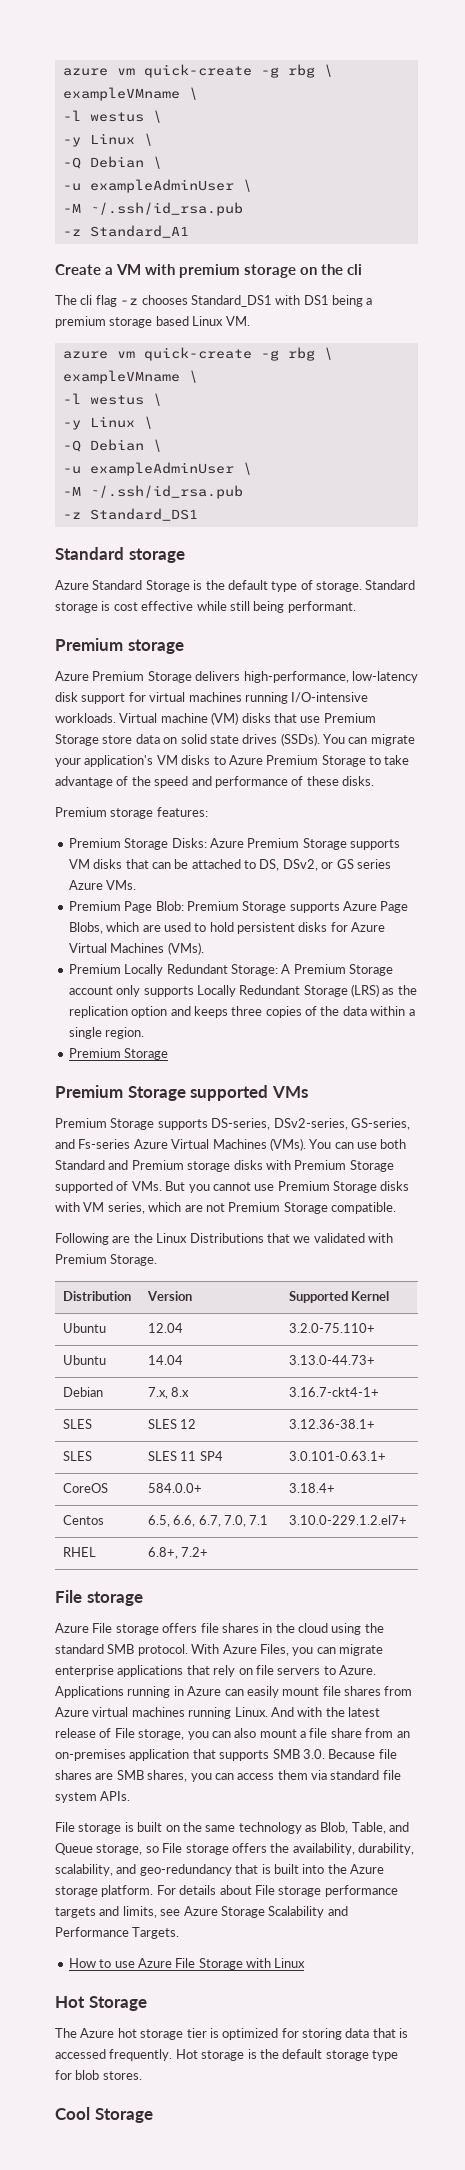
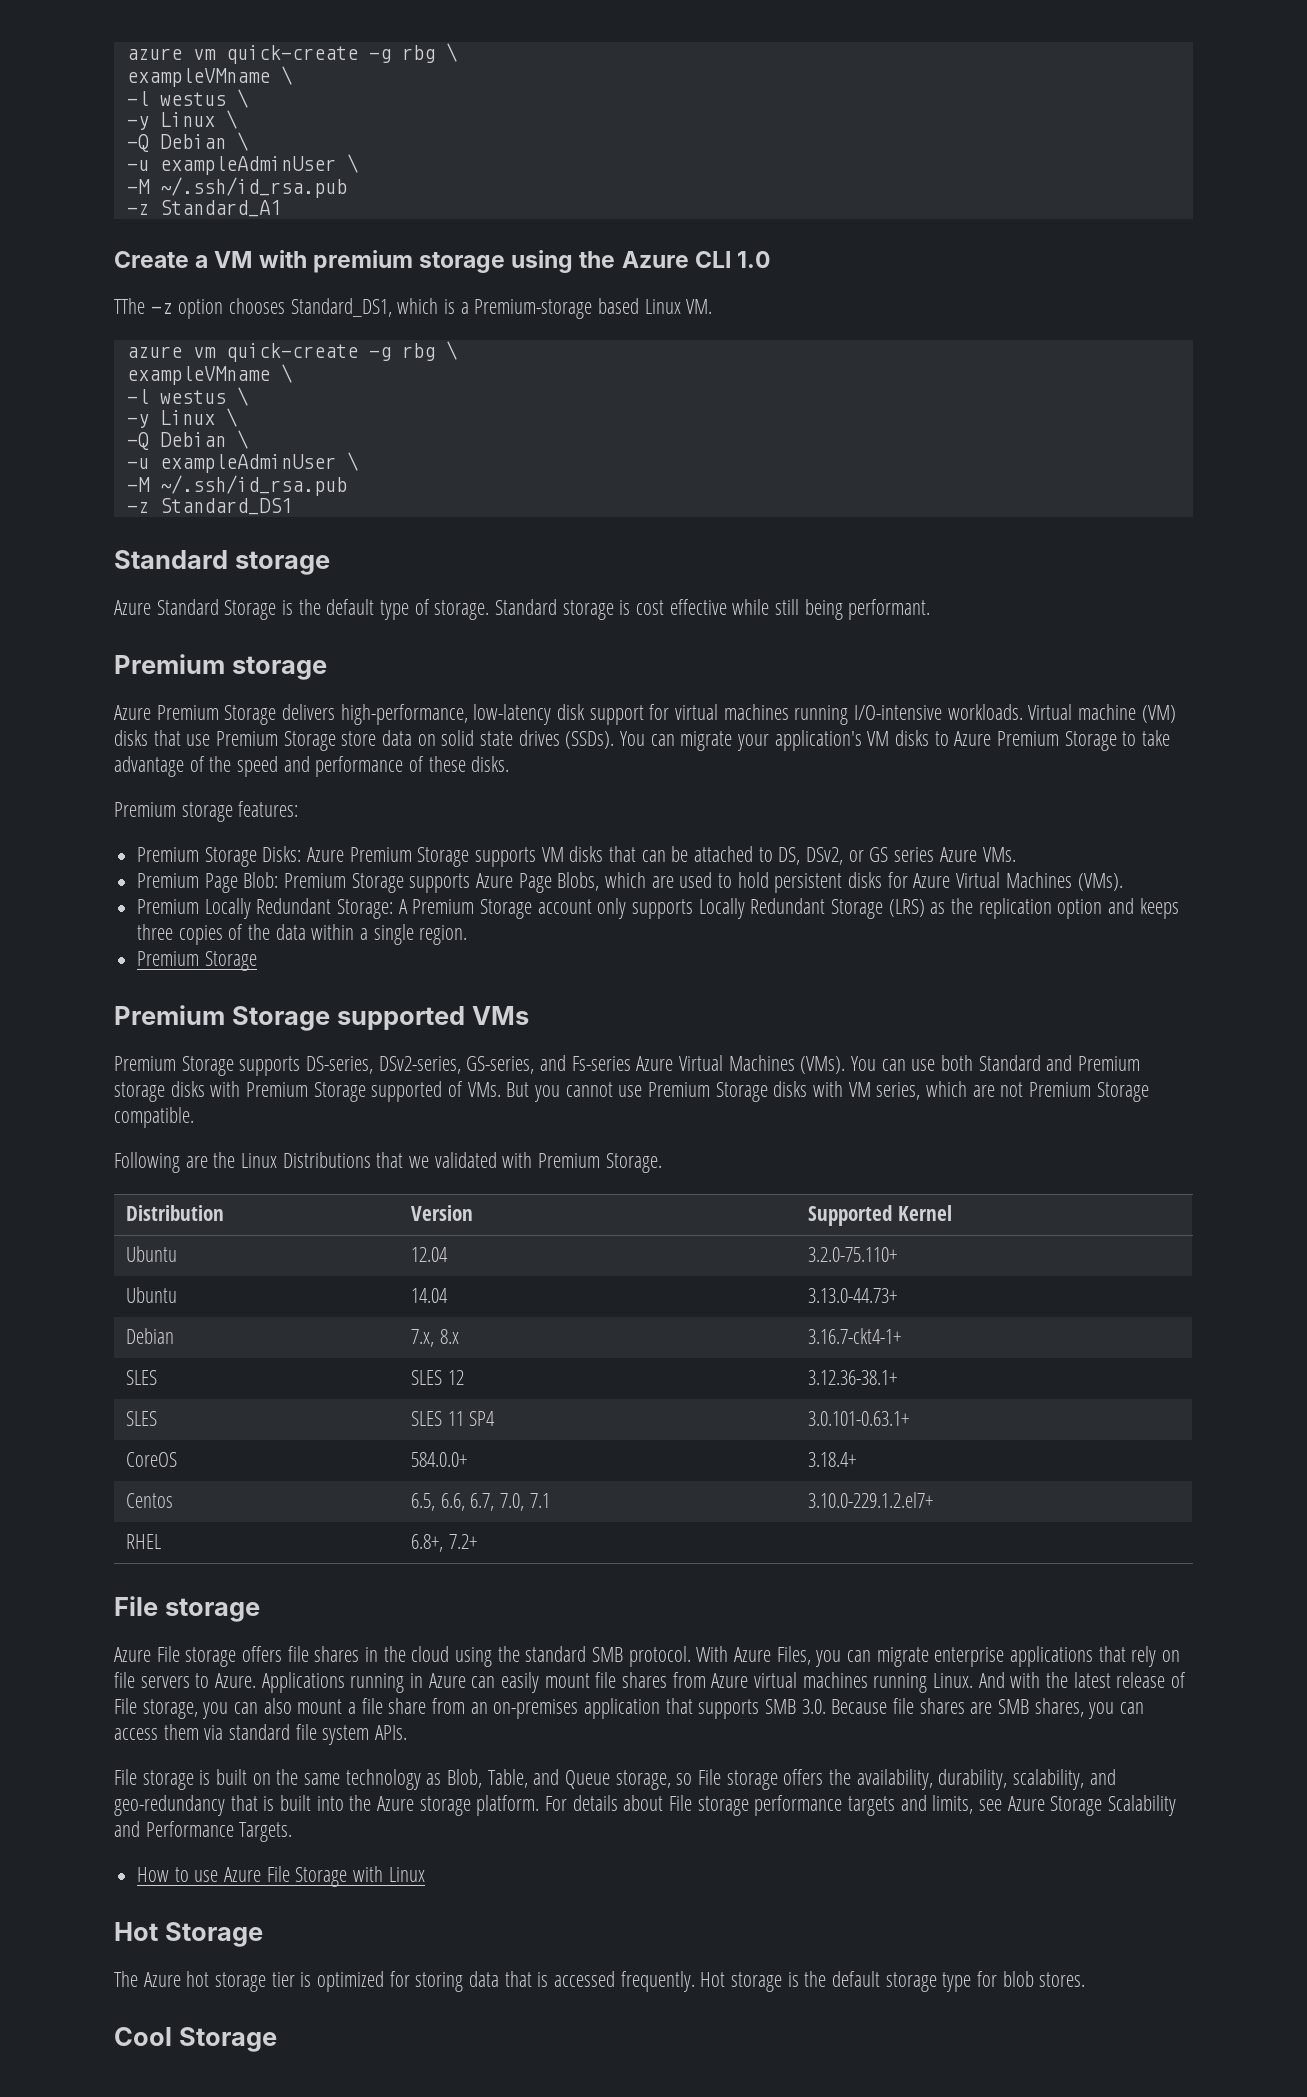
[300,264,362,275] [55,295,373,307] [55,316,153,328] on the cli // The cli flag -z chooses Standard_DS1 with DS1 being a premium storage -> [511,250,772,273] [114,298,593,319] using the Azure CLI 1.0 // TThe -z option chooses Standard_DS1, which is a Premium-storage

